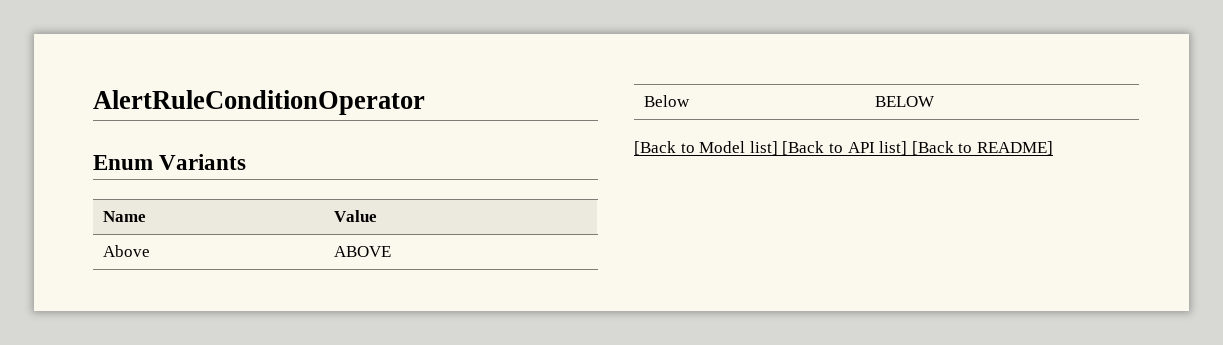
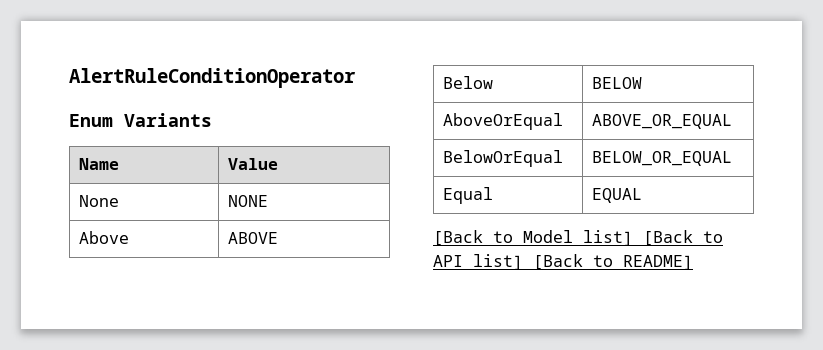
(377, 216) none -> [78,195,119,207] [227,195,268,207] // None | NONE
(935, 101) none -> [442,113,563,130] [591,114,732,129] [442,150,563,167] [591,151,732,166] [442,187,493,204] [591,188,642,203] // AboveOrEqual | ABOVE_OR_EQUAL // BelowOrEqual | BELOW_OR_EQUAL // Equal | EQUAL

